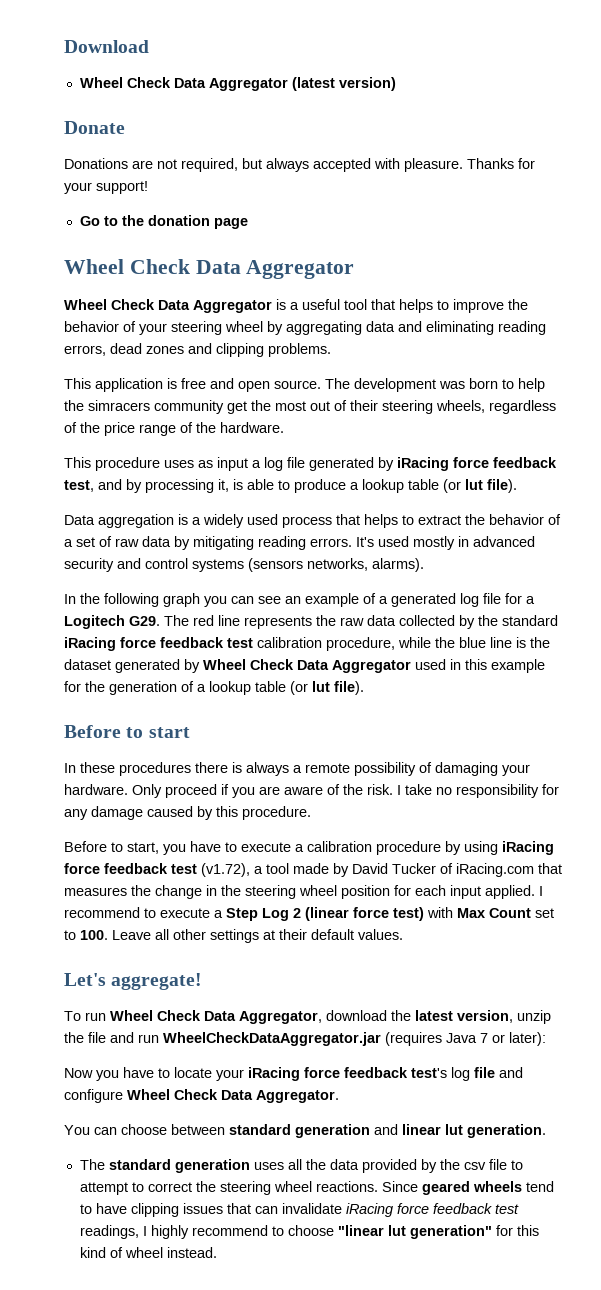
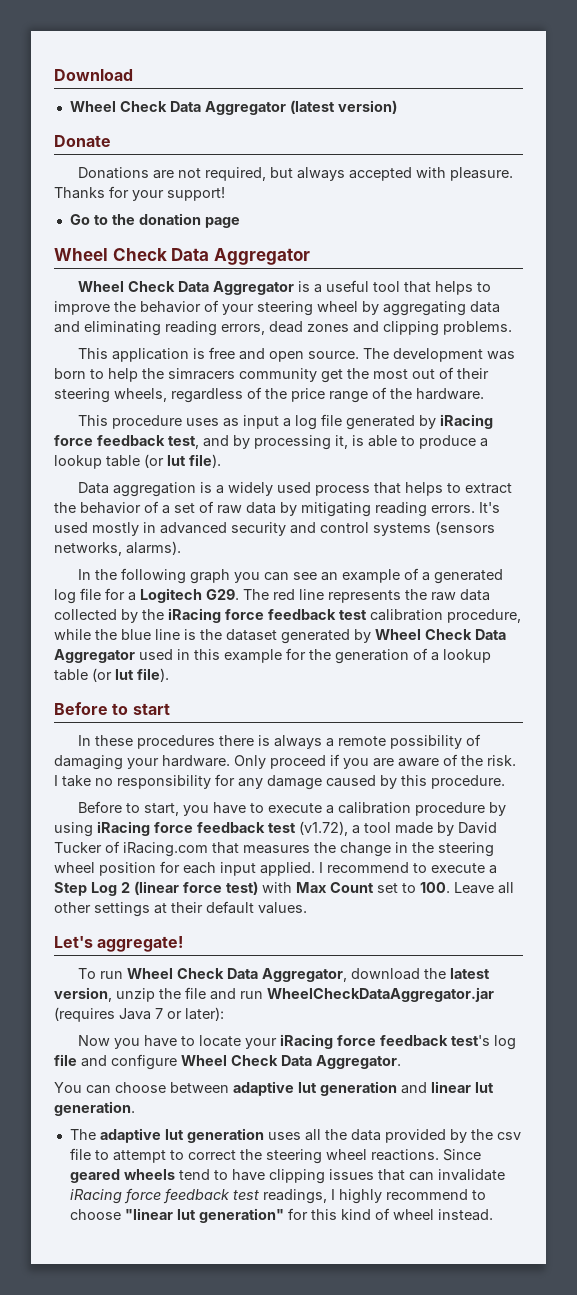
[502,615,558,626] standard -> (164, 614) none
[229,1124,291,1135] standard -> [233,1081,317,1096] adaptive lut
[108,1159,171,1170] standard -> [99,1128,184,1143] adaptive lut

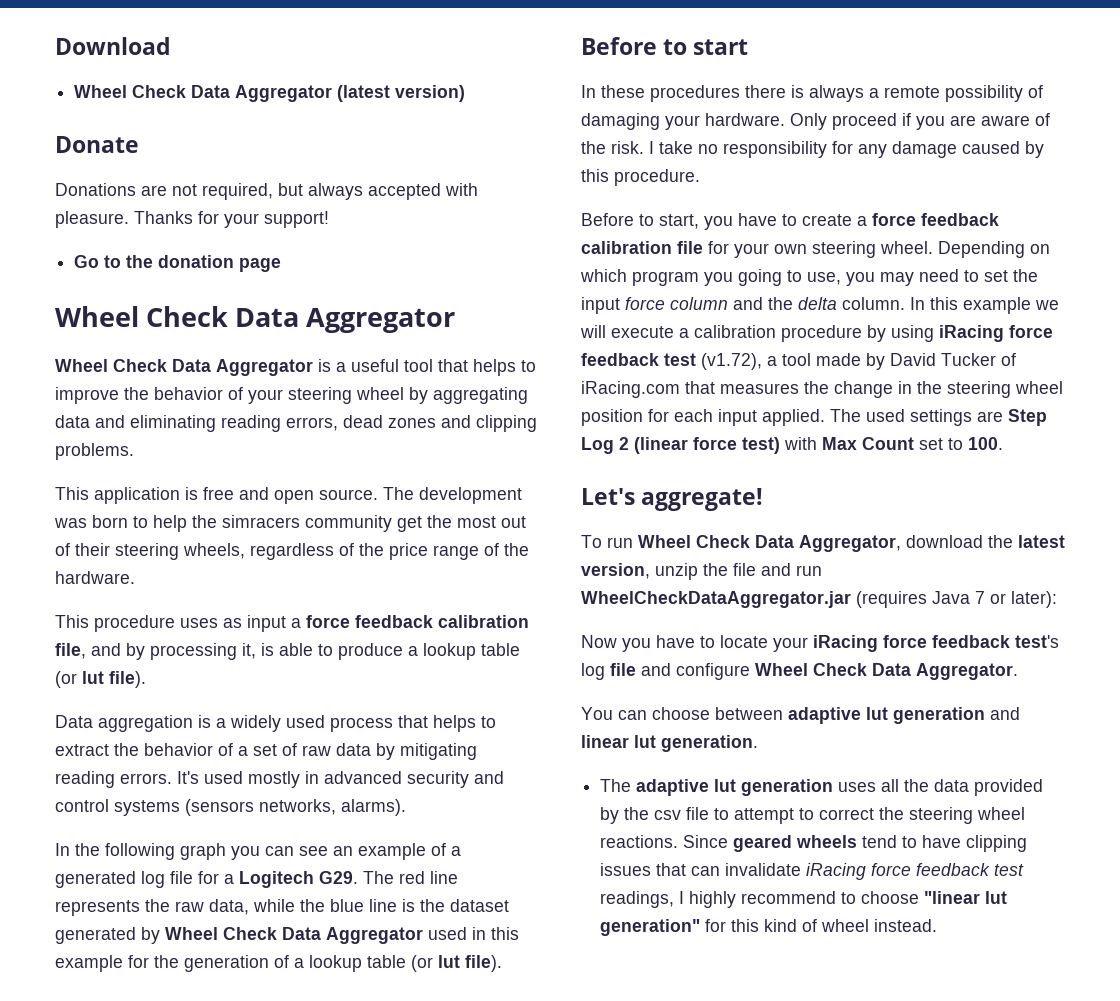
[295,414,494,430] [54,435,199,449] log file generated by iRacing force feedback test, -> [306,615,529,628] [55,643,86,659] force feedback calibration file,
[460,589,490,601] [54,608,521,623] data collected by the iRacing force feedback test calibration procedure, -> [209,899,249,915] data,
(265, 808) none -> [802,213,999,226] [581,241,1050,258] [580,269,1038,286] [581,297,1059,314] [580,325,606,338] create a force feedback calibration file for your own steering wheel. Depending on which program you going to use, you may need to set the input force column and the delta column. In this example we will
[319,862,497,874] I recommend to execute a -> [830,409,1003,426] The used settings are
[454,882,514,894] [54,901,307,917] Leave all other settings at their default values. -> (1003, 443) none

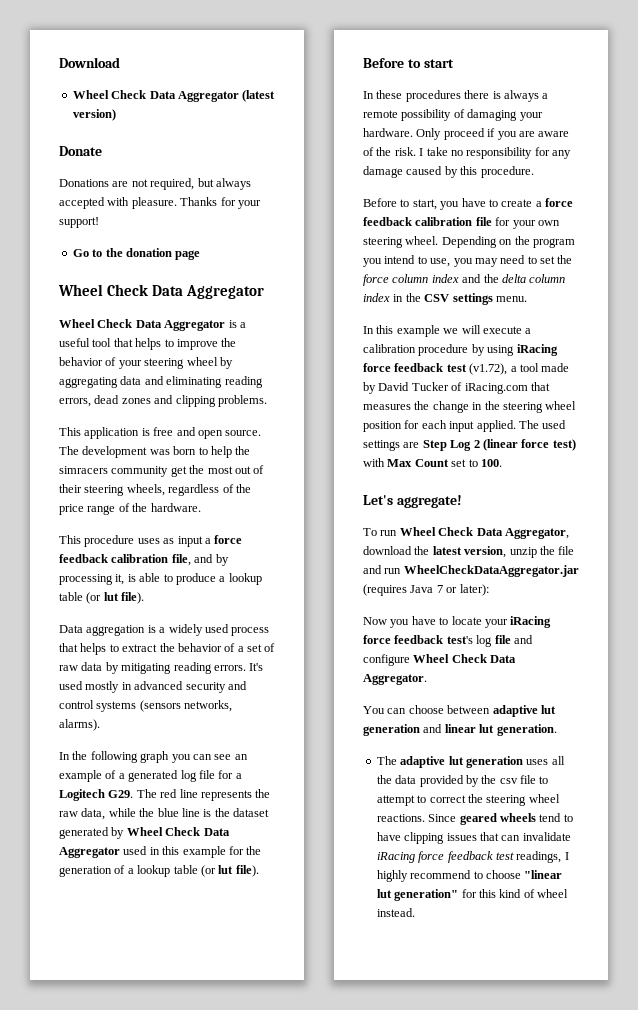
[580,269,627,282] which -> [514,236,530,245] the
[738,269,782,286] going -> [384,255,416,264] intend
[581,297,620,314] input -> (573, 259) none
(728, 303) none -> [431,274,459,283] index
[842,297,905,310] column. -> [529,274,566,283] [363,293,527,305] column index in the CSV settings menu. //

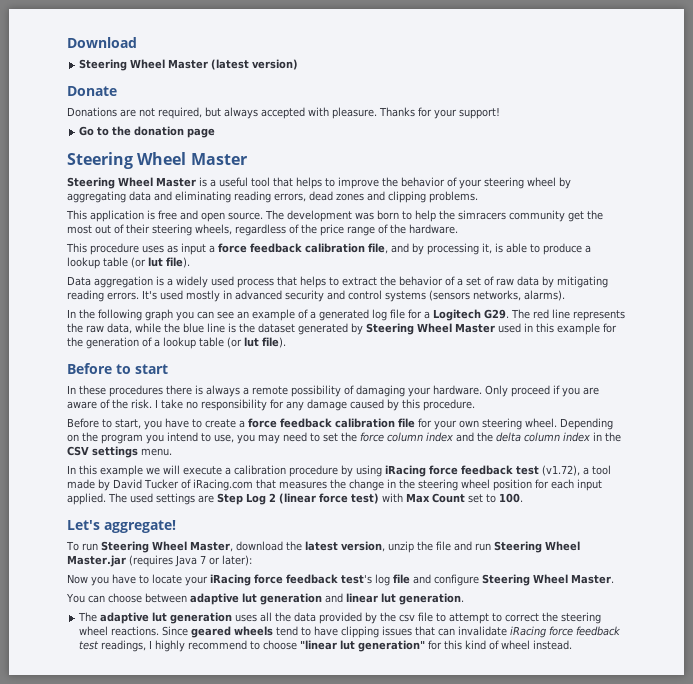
[72,90,239,102] Wheel Check Data Aggregator -> [79,59,209,71] Steering Wheel Master
[58,284,265,299] [59,319,226,331] Wheel Check Data Aggregator // Wheel Check Data Aggregator -> [67,152,247,169] [67,177,196,189] Steering Wheel Master // Steering Wheel Master
[126,827,230,836] [59,847,120,858] Wheel Check Data Aggregator -> [366,323,495,335] Steering Wheel Master
[399,527,569,539] Wheel Check Data Aggregator, -> [100,541,233,553] Steering Wheel Master,
[403,565,579,577] WheelCheckDataAggregator.jar -> [493,541,580,553] [67,555,126,567] Steering Wheel Master.jar
[413,654,517,663] [363,674,427,685] Wheel Check Data Aggregator. -> [482,574,614,586] Steering Wheel Master.

